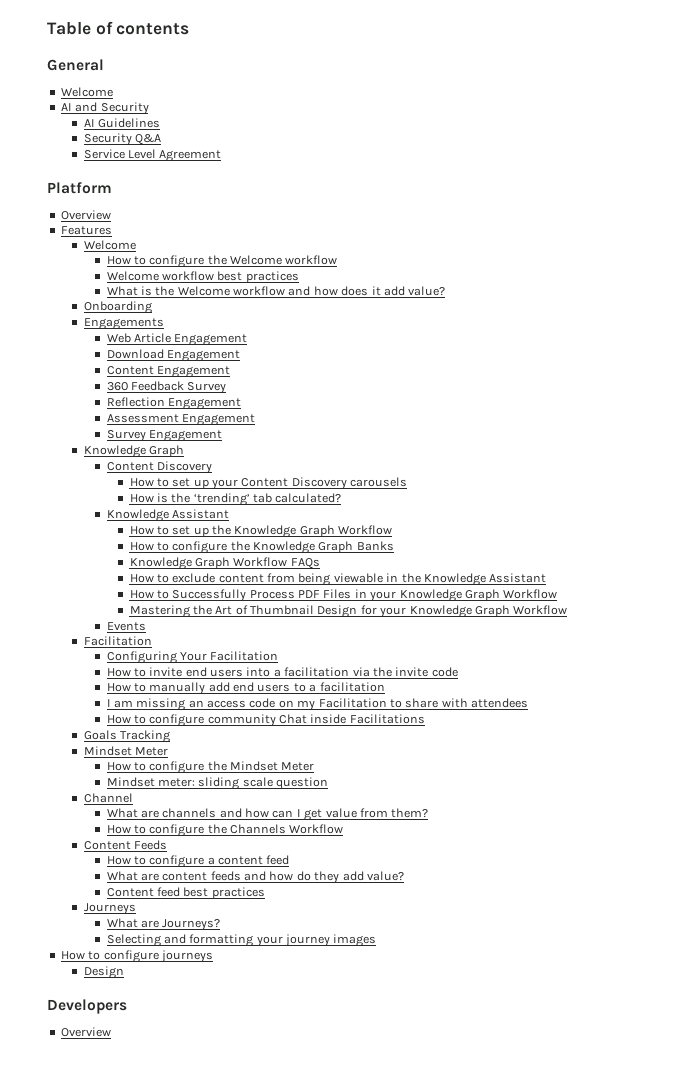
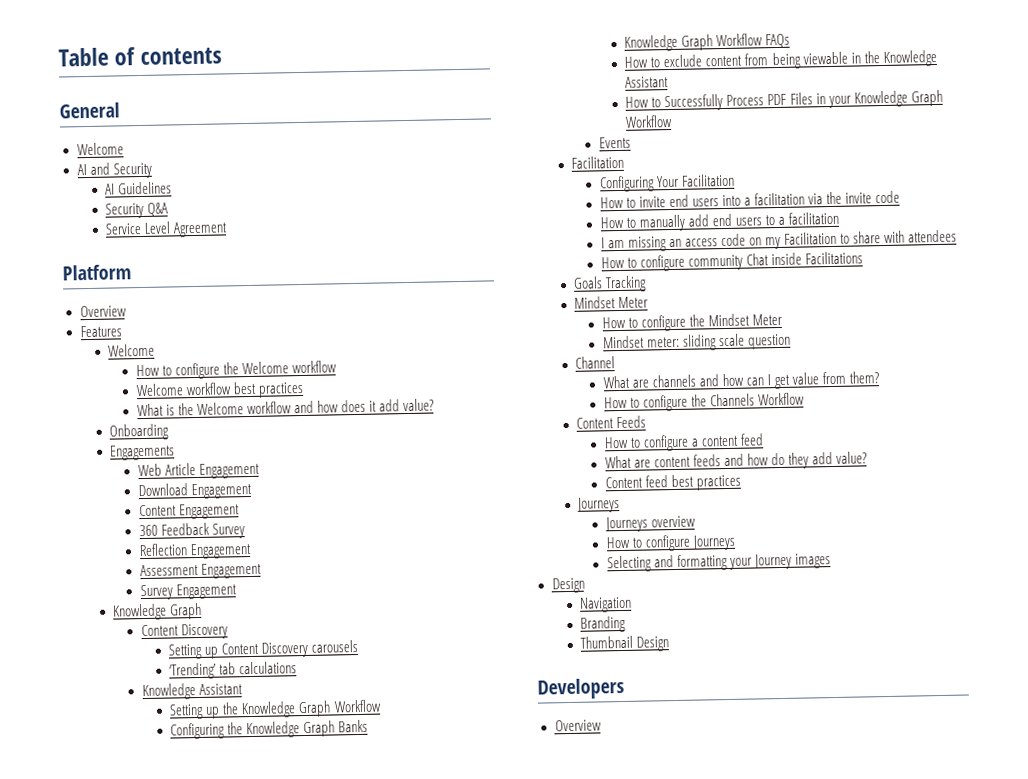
[129,477,408,490] [129,493,342,506] [106,509,229,522] [129,526,191,535] How to set up your Content Discovery carousels // How is the ‘trending’ tab calculated? // Knowledge Assistant // How to set -> [168,639,359,660] [169,661,298,680] [141,683,243,701] [169,703,205,720] Setting up Content Discovery carousels // ‘Trending’ tab calculations // Knowledge Assistant // Setting
[129,541,228,554] How to configure -> [170,722,226,740] Configuring
[129,605,568,618] // Mastering the Art of Thumbnail Design for your Knowledge Graph Workflow -> (674, 121) none
[106,918,221,931] What are Journeys? -> [604,515,696,533] [605,534,736,552] Journeys overview // How to configure Journeys
[284,934,331,947] journey -> [753,553,792,570] Journey
[60,950,213,963] How to configure journeys // -> [551,577,585,594] [579,596,633,613] [580,615,627,633] [580,635,634,649] Design // Navigation // Branding // Thumbnail

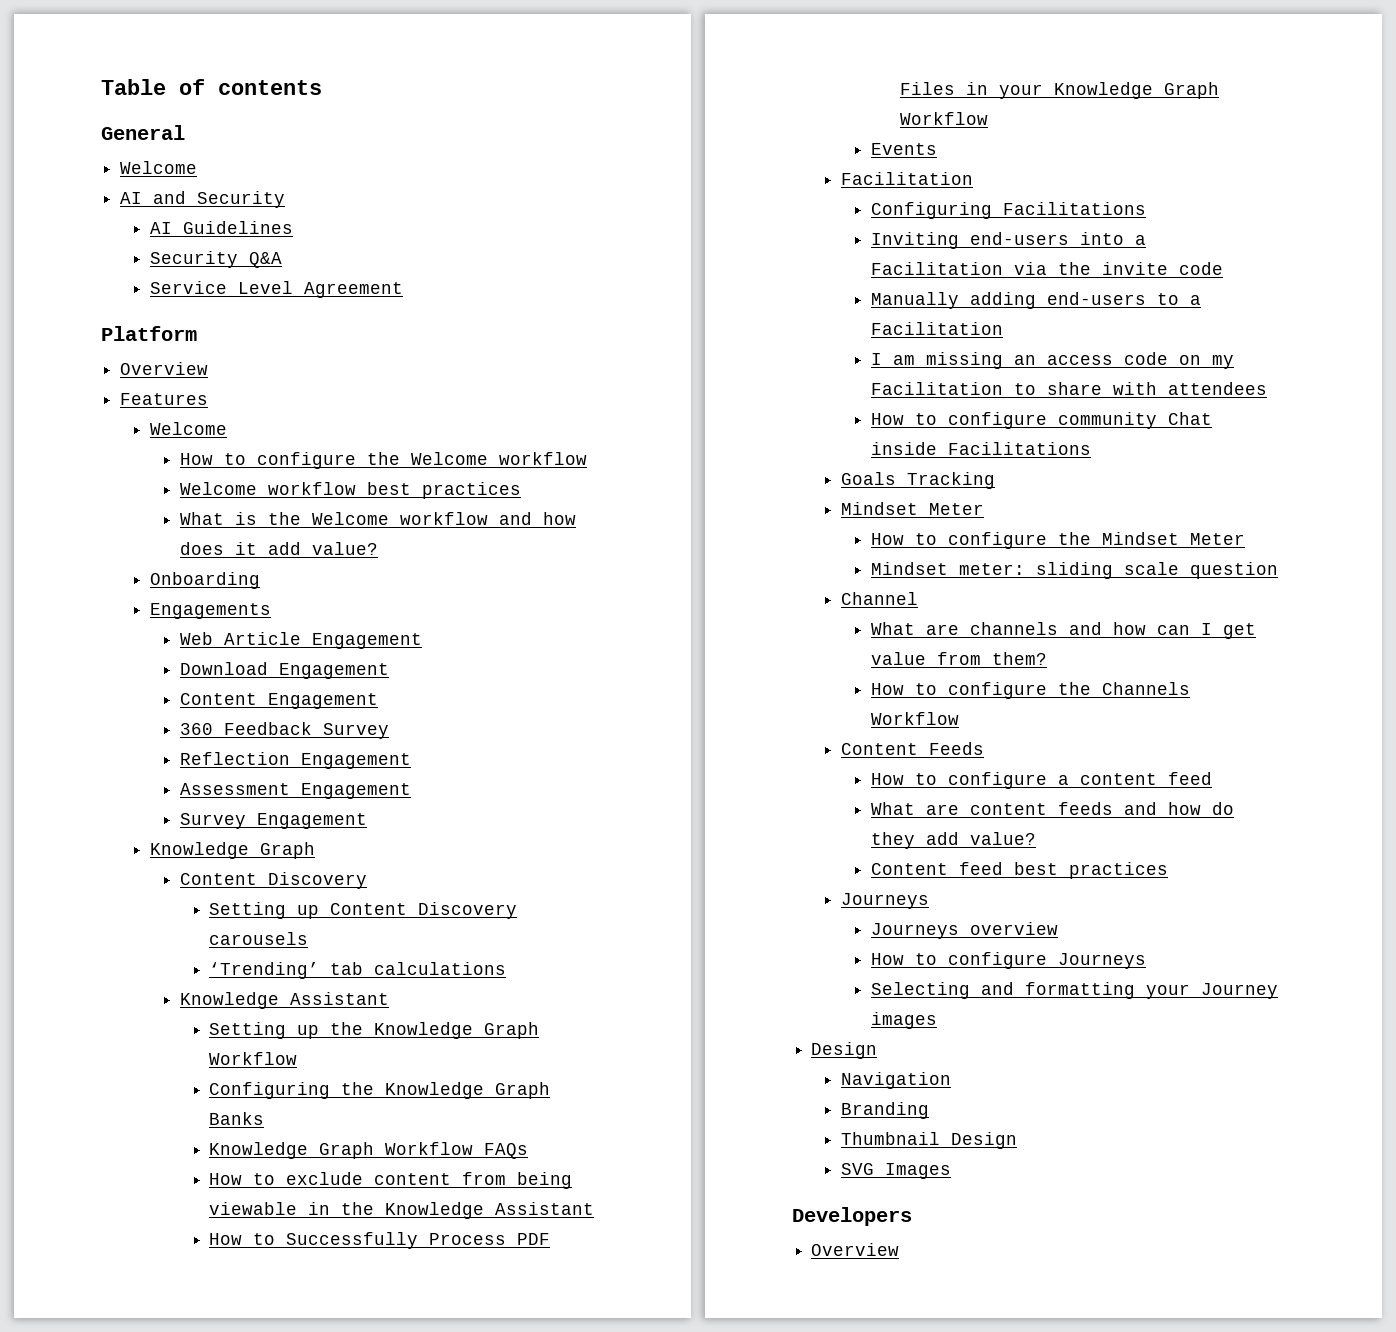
[656,173,735,188] [599,194,719,209] Your Facilitation // How to invite end users -> [1002,202,1146,215] [870,232,1069,249] Facilitations // Inviting end-users
[754,192,806,206] facilitation -> [870,262,1003,275] Facilitation
[599,213,762,232] How to manually add end users -> [870,292,1146,309] Manually adding end-users
[788,211,840,225] facilitation -> [870,322,1003,335] Facilitation
(670, 644) none -> [840,1163,951,1179] // SVG Images

